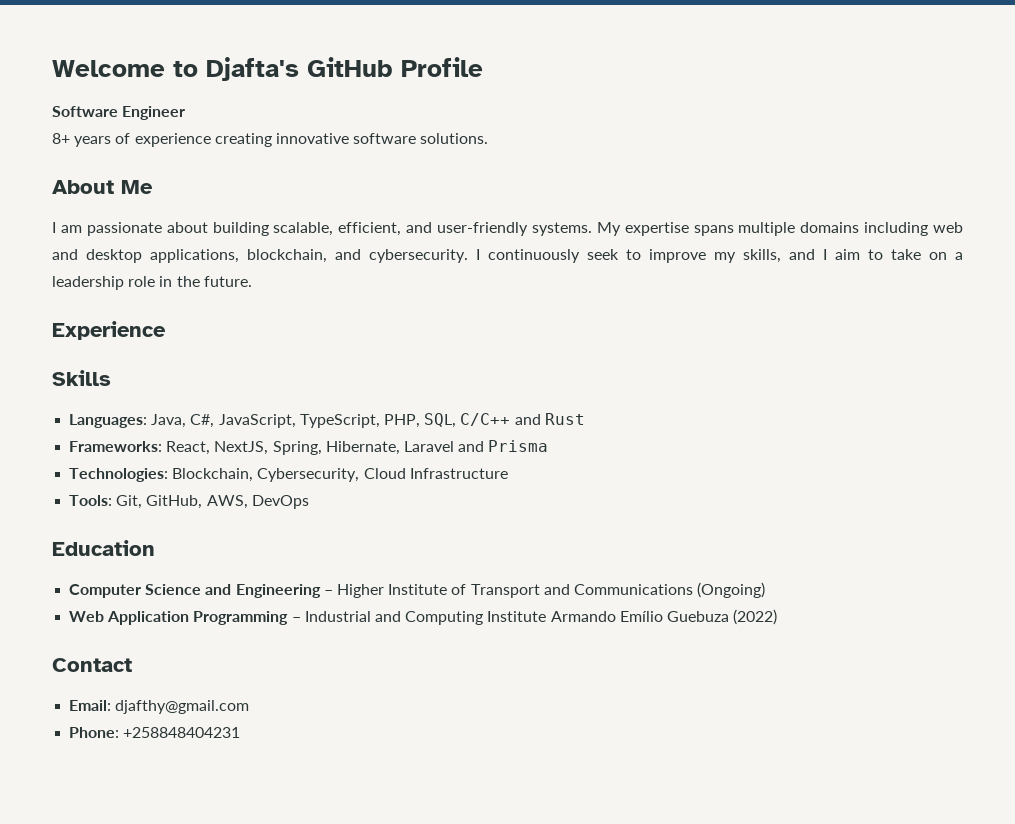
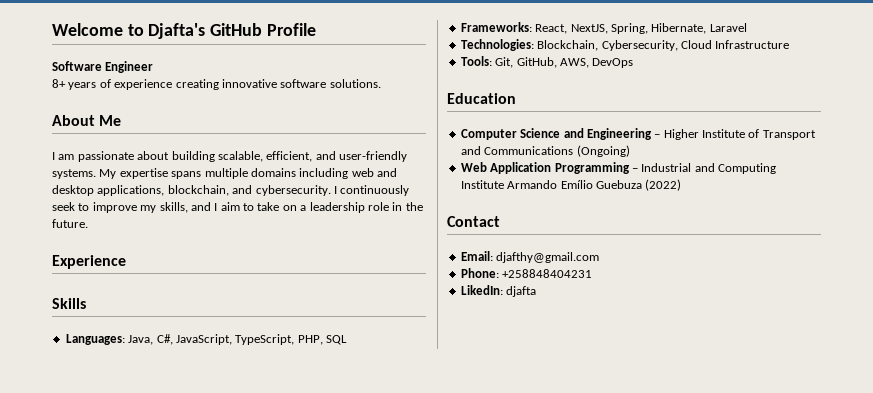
[424,413,585,428] SQL, C/C++ and Rust -> [326,335,347,345] SQL
[458,440,549,452] and Prisma -> (747, 27) none
(241, 732) none -> [460,285,537,297] // LikedIn: djafta

